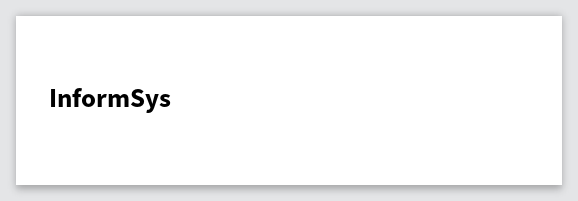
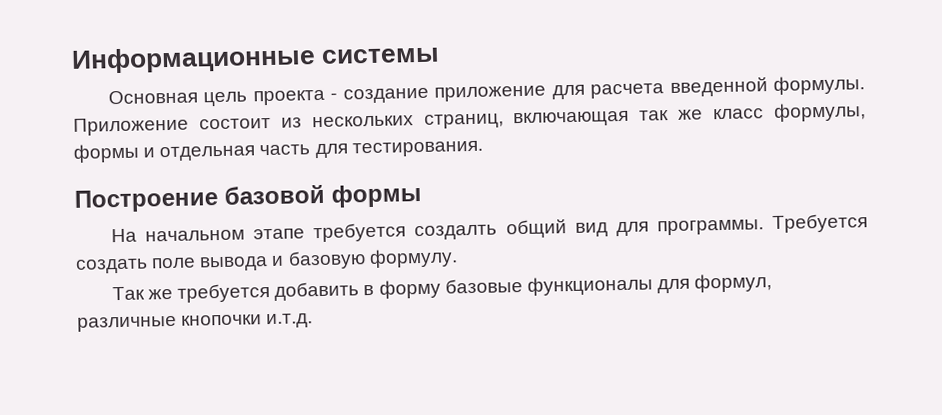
[49,88,171,113] InformSys -> [71,45,441,74] [107,75,865,107] [73,102,867,136] [73,140,483,163] [74,183,422,213] [110,213,868,243] [75,248,458,274] [111,273,773,303] [77,313,314,332] Информационные системы // Основная цель проекта - создание приложение для расчета введенной формулы. Приложение состоит из нескольких страниц, включающая так же класс формулы, формы и отдельная часть для тестирования. // Построение базовой формы // На начальном этапе требуется создалть общий вид для программы. Требуется создать поле вывода и базовую формулу. // Так же требуется добавить в форму базовые функционалы для формул, различные кнопочки и.т.д.

